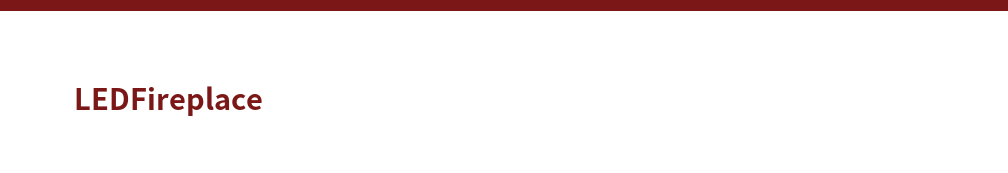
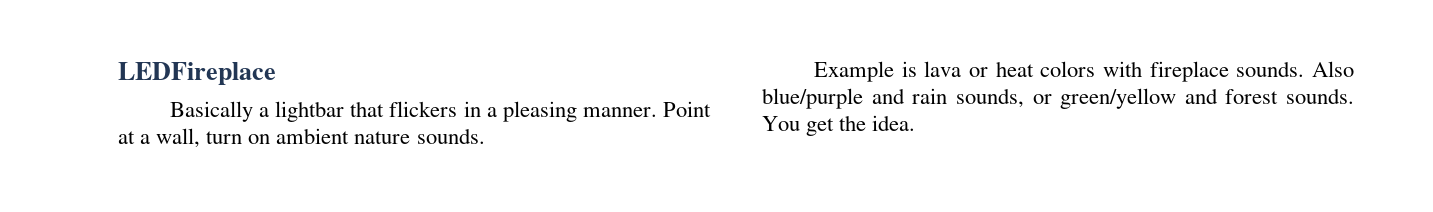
(263, 101) none -> [169,101,711,122] [118,128,485,148] [813,61,1354,82] [762,88,1354,109] [762,115,916,136] // Basically a lightbar that flickers in a pleasing manner. Point at a wall, turn on ambient nature sounds. // Example is lava or heat colors with fireplace sounds. Also blue/purple and rain sounds, or green/yellow and forest sounds. You get the idea.

